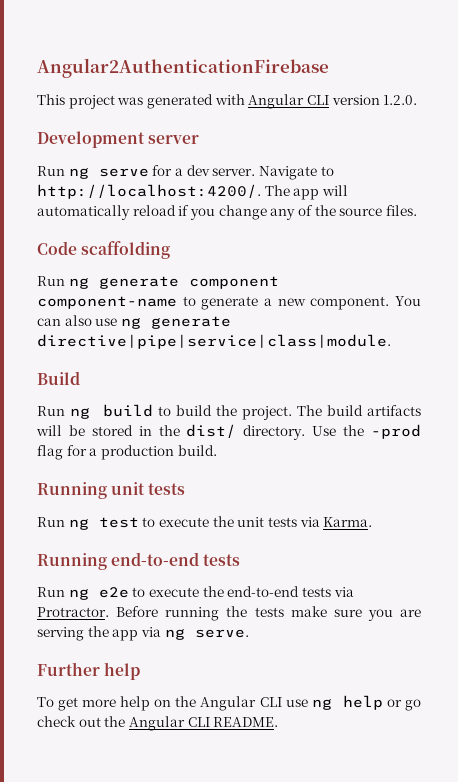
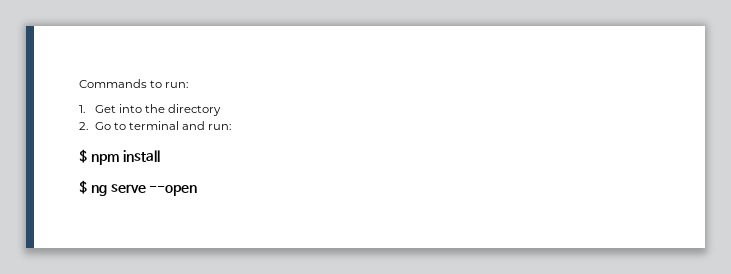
[37,58,329,78] [37,94,418,109] [37,131,200,148] [37,165,334,180] [37,184,348,200] [37,205,417,220] [37,241,171,259] [37,276,279,289] [37,296,421,310] [37,315,231,329] [37,334,391,349] [37,371,80,385] [37,404,422,420] [36,424,422,440] [37,445,217,460] [37,482,186,499] [37,516,373,530] [37,552,241,570] [37,586,354,600] [37,606,421,621] [37,626,249,641] [37,662,141,680] [37,695,421,711] [37,716,279,731] Angular2AuthenticationFirebase // This project was generated with Angular CLI version 1.2.0. // Development server // Run ng serve for a dev server. Navigate to http://localhost:4200/. The app will automatically reload if you change any of the source files. // Code scaffolding // Run ng generate component component-name to generate a new component. You can also use ng generate directive|pipe|service|class|module. // Build // Run ng build to build the project. The build artifacts will be stored in the dist/ directory. Use the -prod flag for a production build. // Running unit tests // Run ng test to execute the unit tests via Karma. // Running end-to-end tests // Run ng e2e to execute the end-to-end tests via Protractor. Before running the tests make sure you are serving the app via ng serve. // Further help // To get more help on the Angular CLI use ng help or go check out the Angular CLI README. -> [79,79,189,88] [79,104,222,116] [79,121,232,130] [79,149,160,165] [79,180,198,196] Commands to run: // 1. Get into the directory // 2. Go to terminal and run: // $ npm install // $ ng serve --open

